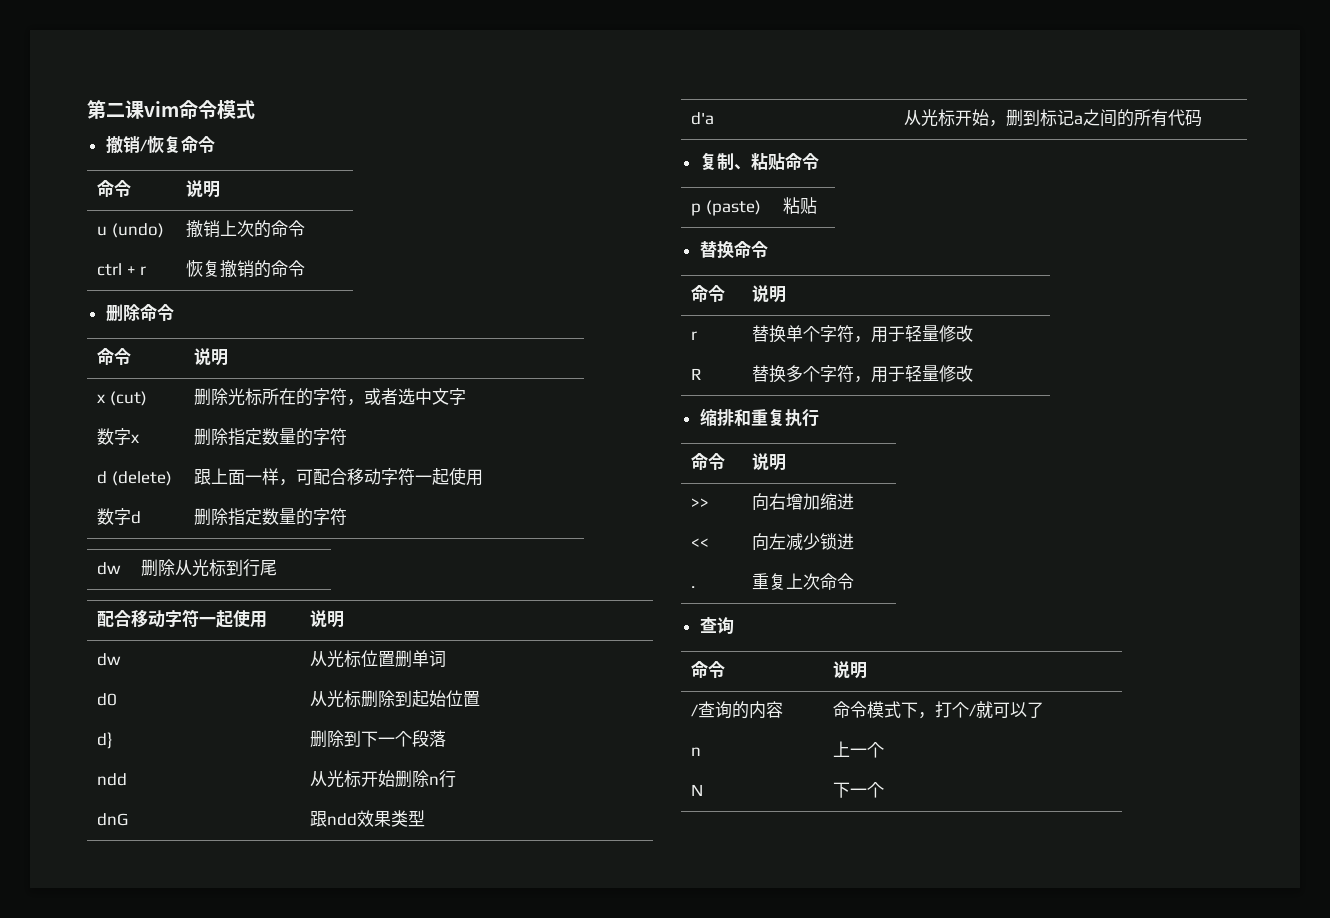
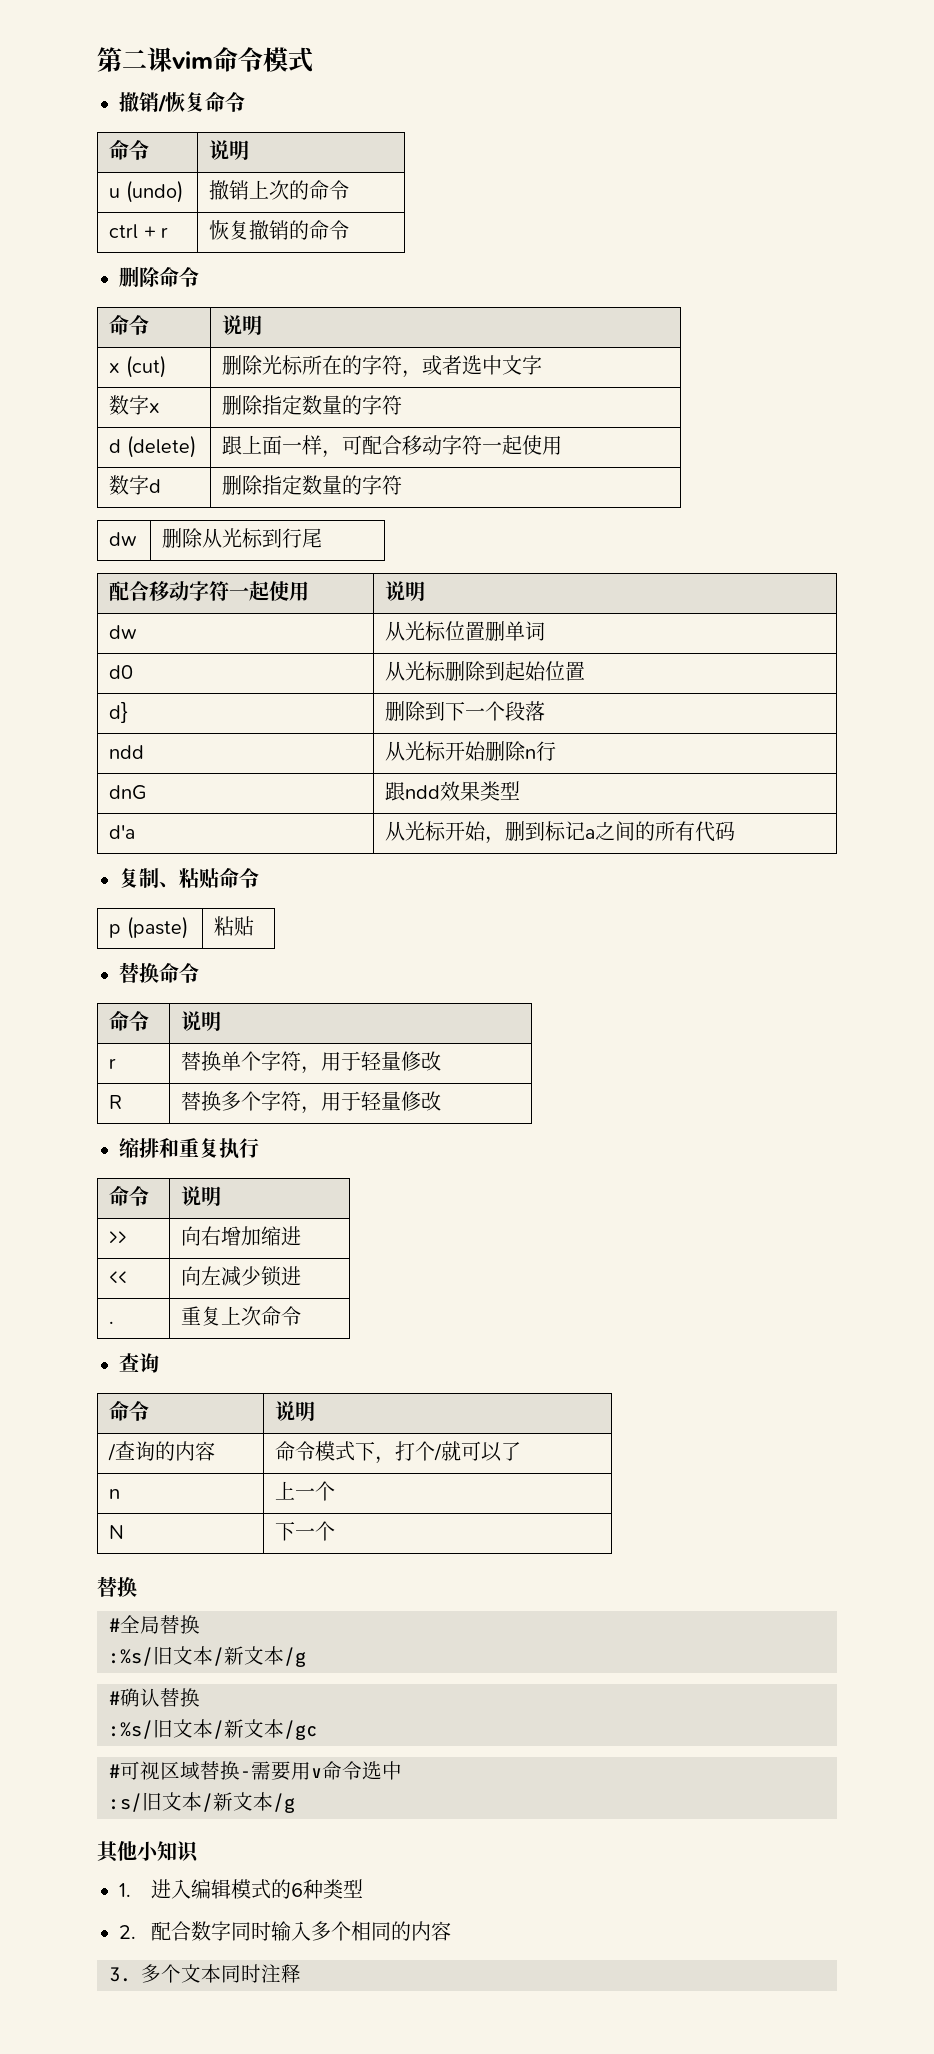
(885, 790) none -> [97,1576,137,1597] [109,1615,200,1634] [109,1646,306,1667] [109,1688,200,1707] [109,1719,317,1740] [109,1761,402,1781] [109,1792,295,1813] [97,1841,199,1863] [119,1879,364,1899] [119,1921,452,1941] [109,1964,302,1983] // 替换 // #全局替换 // :%s/旧文本/新文本/g // #确认替换 // :%s/旧文本/新文本/gc // #可视区域替换-需要用v命令选中 // :s/旧文本/新文本/g // 其他小知识 // 1.进入编辑模式的6种类型 // 2.配合数字同时输入多个相同的内容 // 3.多个文本同时注释

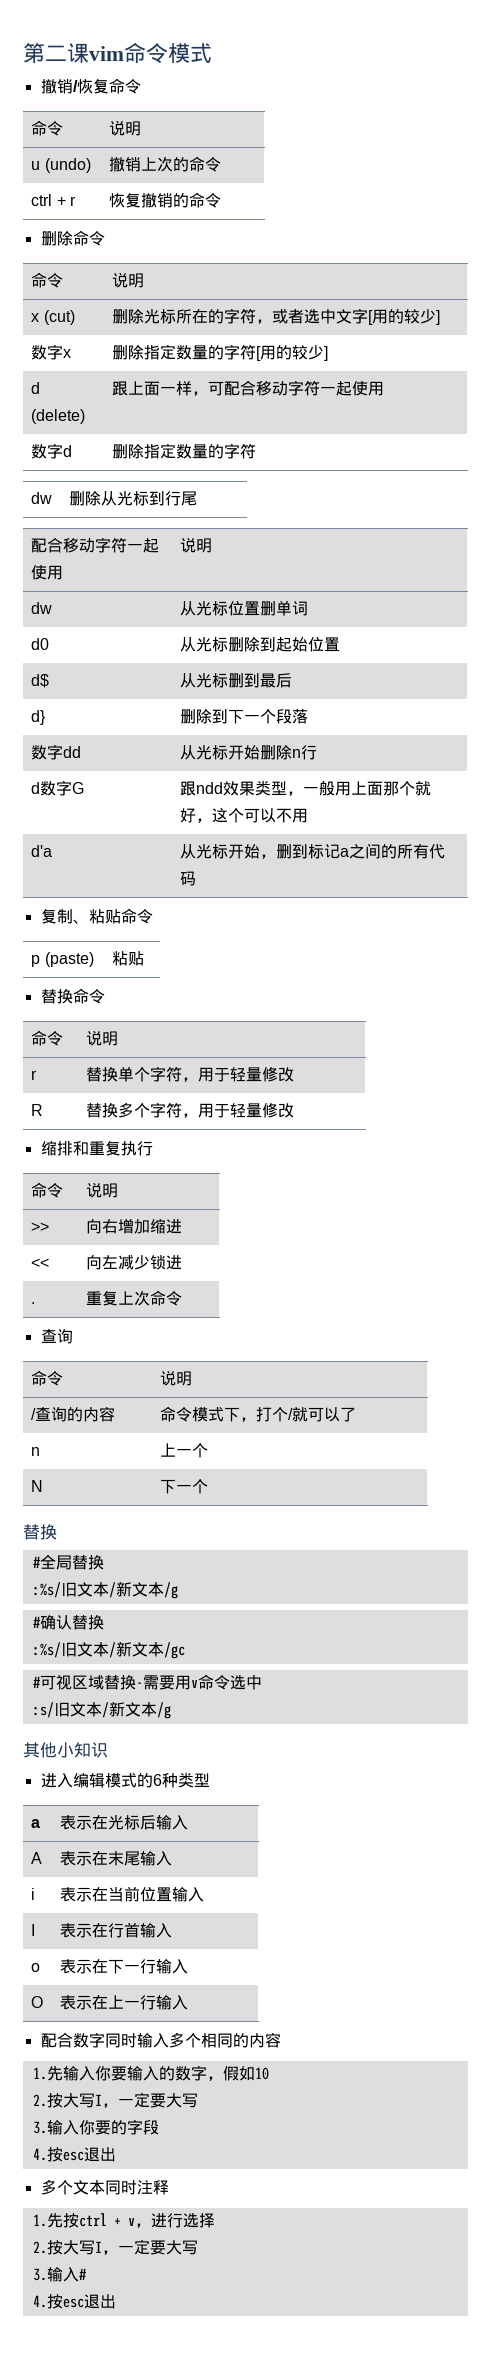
(543, 365) none -> [368,309,441,325] [用的较少]
(403, 405) none -> [256,345,329,361] [用的较少]
(586, 671) none -> [31,674,50,688] [180,673,293,688] // d$ | 从光标删到最后
[109,745,145,759] ndd -> [31,744,82,760] 数字dd
[109,785,148,800] dnG -> [31,780,85,796] d数字G
(521, 790) none -> [287,780,432,796] [180,808,309,823] ，一般用上面那个就好，这个可以不用
[119,1883,131,1897] 1. -> (108, 1750) none
[119,1925,136,1939] // 2. -> [31,1819,41,1828] [60,1815,189,1830] [31,1852,43,1864] [60,1851,173,1866] [31,1888,36,1900] [60,1886,205,1902] [31,1924,36,1936] [60,1923,173,1938] [31,1963,41,1972] [60,1959,189,1974] [31,1996,44,2008] [60,1995,189,2010] // a | 表示在光标后输入 // A | 表示在末尾输入 // i | 表示在当前位置输入 // I | 表示在行首输入 // o | 表示在下一行输入 // O | 表示在上一行输入 //
[109,1964,302,1983] 3.多个文本同时注释 -> [32,2065,269,2081] [32,2092,198,2108] [32,2119,159,2135] [32,2147,116,2162] [40,2179,169,2195] [32,2213,215,2228] [32,2239,198,2255] [32,2267,87,2282] [32,2294,116,2309] 1.先输入你要输入的数字，假如10 // 2.按大写I，一定要大写 // 3.输入你要的字段 // 4.按esc退出 // 多个文本同时注释 // 1.先按ctrl + v，进行选择 // 2.按大写I，一定要大写 // 3.输入# // 4.按esc退出

